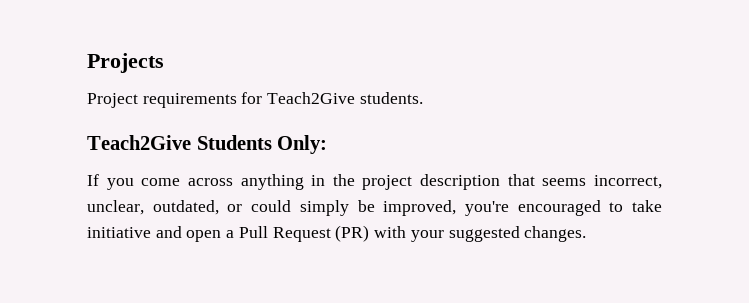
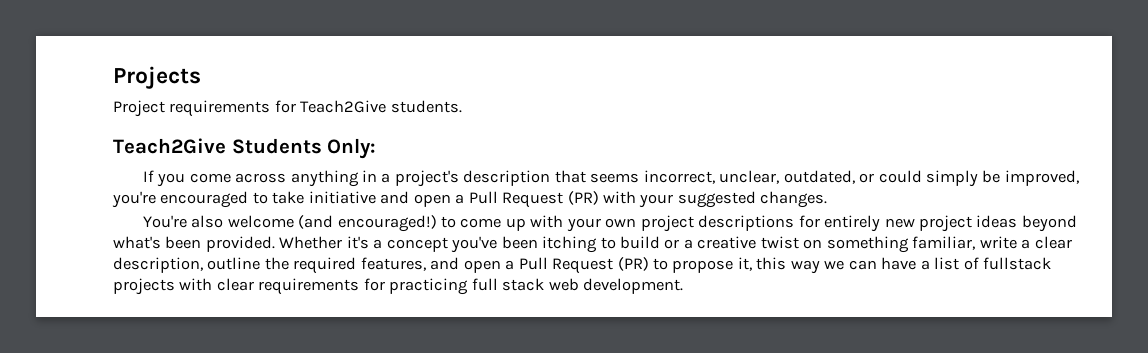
[332,174,413,190] the project -> [381,170,459,187] a project's
(587, 234) none -> [142,215,1077,232] [113,236,1072,253] [113,257,1052,274] [113,278,684,295] // You're also welcome (and encouraged!) to come up with your own project descriptions for entirely new project ideas beyond what's been provided. Whether it's a concept you've been itching to build or a creative twist on something familiar, write a clear description, outline the required features, and open a Pull Request (PR) to propose it, this way we can have a list of fullstack projects with clear requirements for practicing full stack web development.

